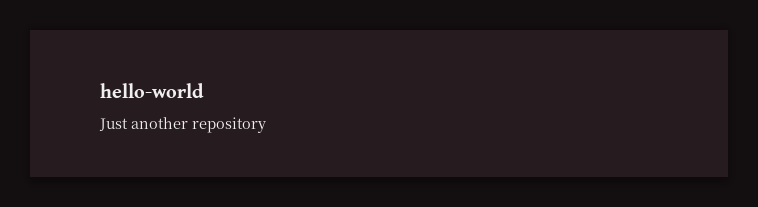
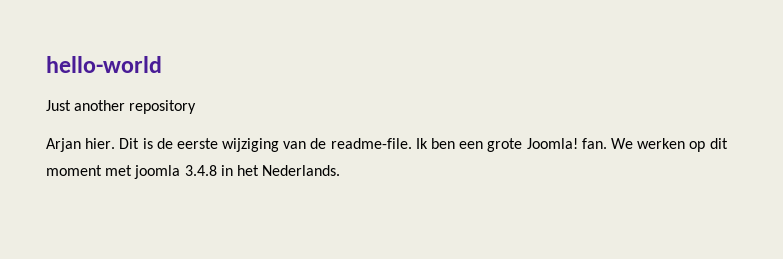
(266, 125) none -> [46,138,728,152] [46,165,341,179] // Arjan hier. Dit is de eerste wijziging van de readme-file. Ik ben een grote Joomla! fan. We werken op dit moment met joomla 3.4.8 in het Nederlands.

